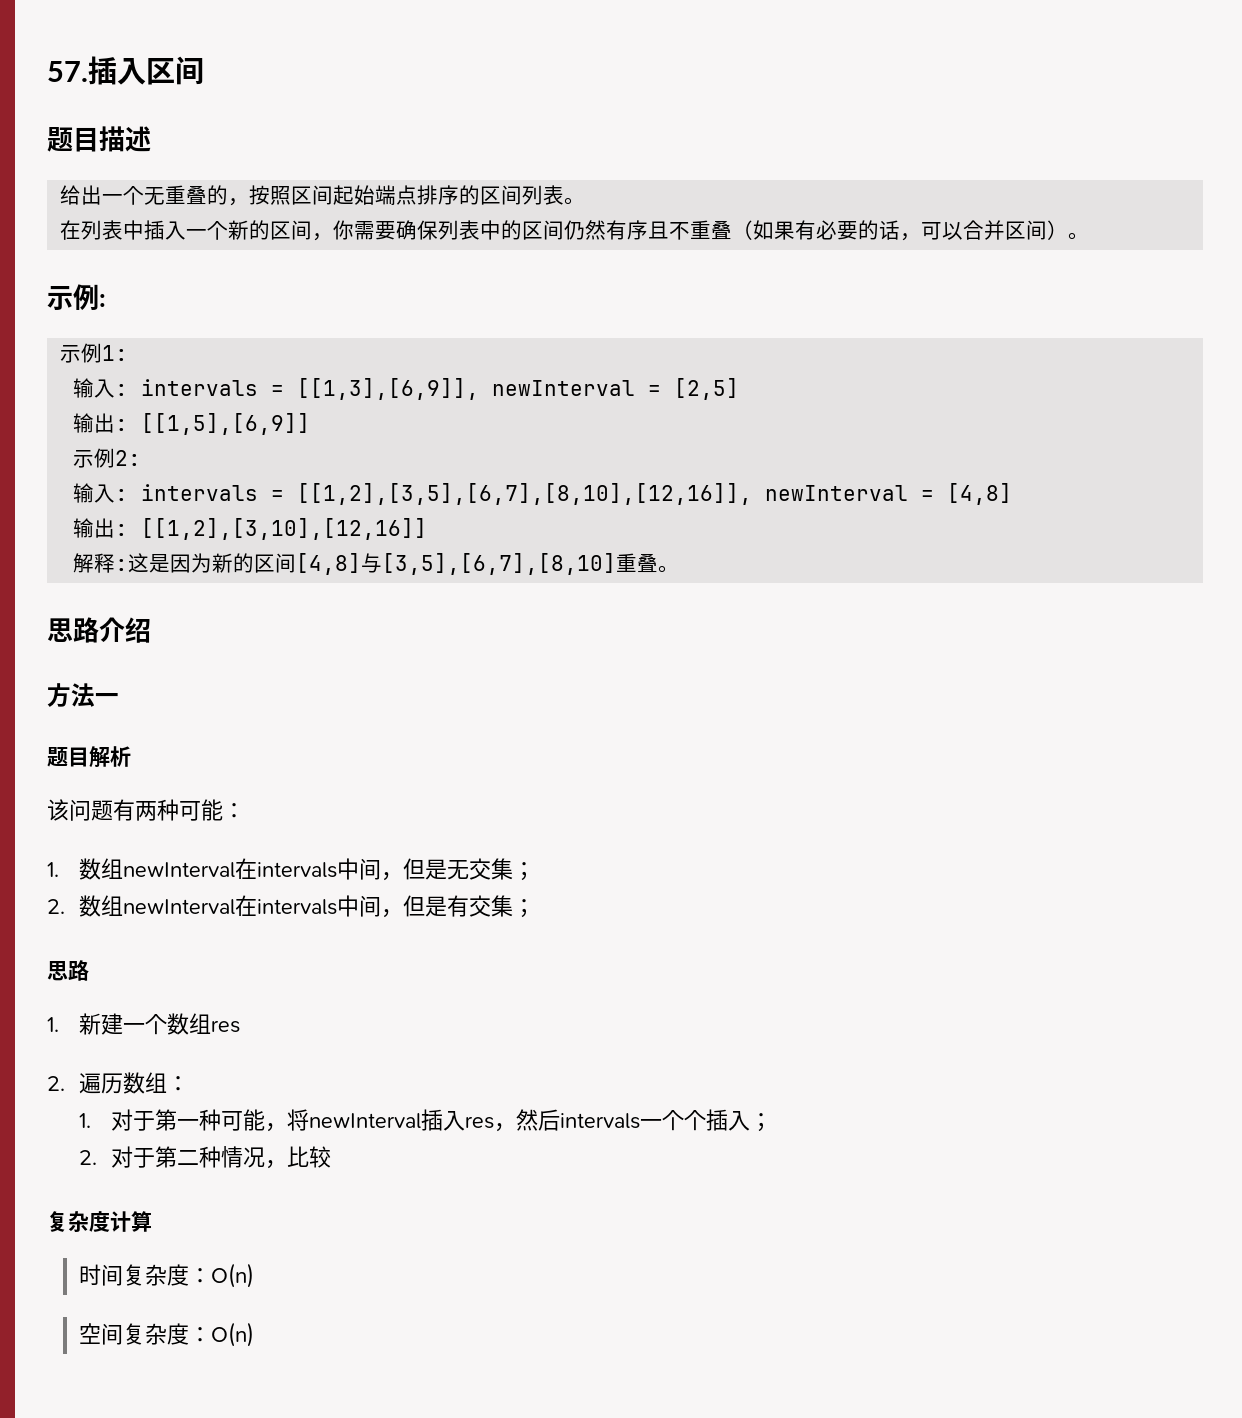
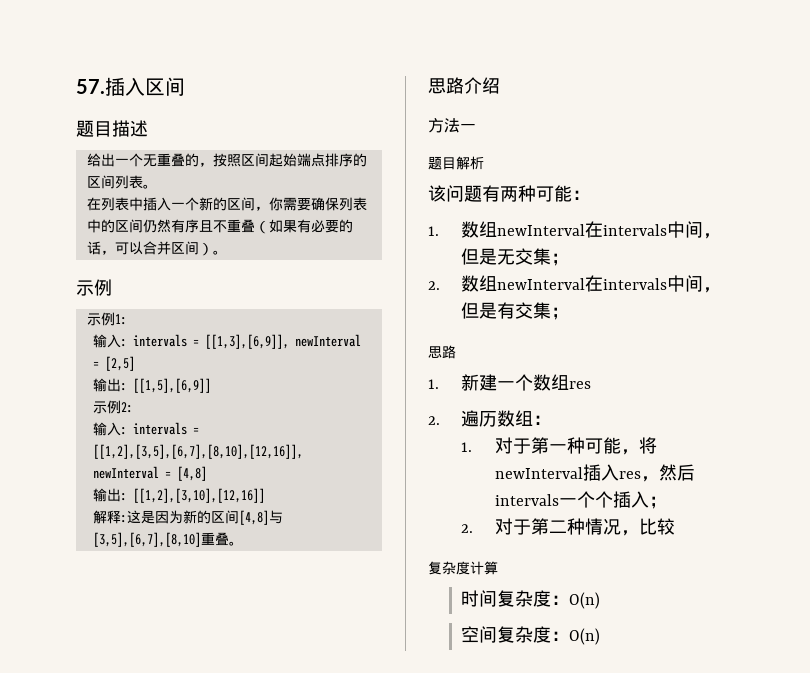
[99,294,106,307] : -> (112, 287) none

